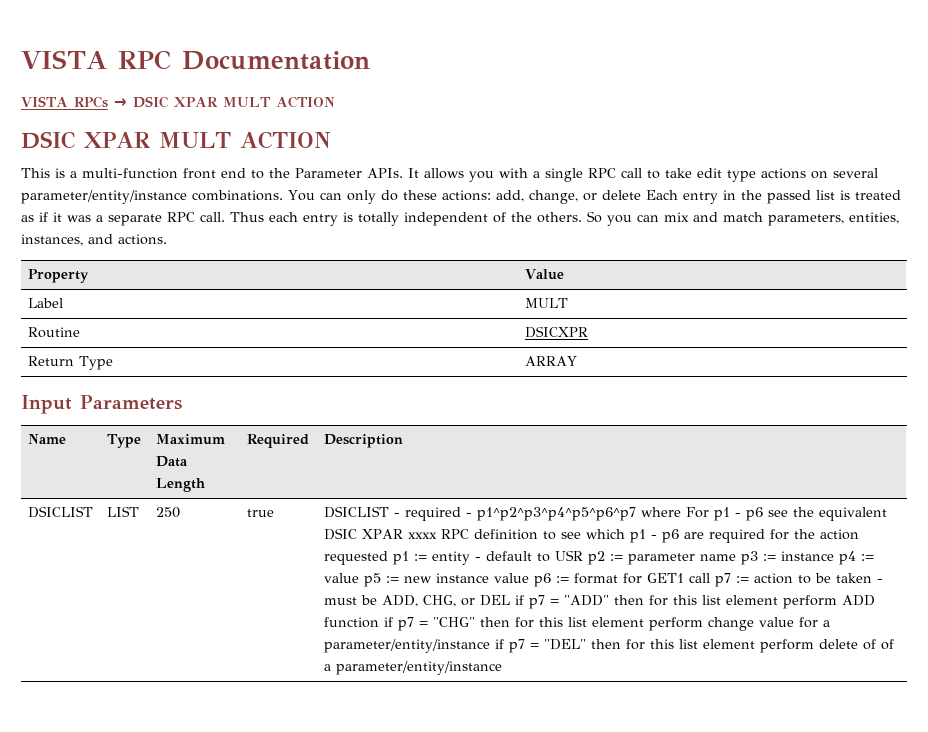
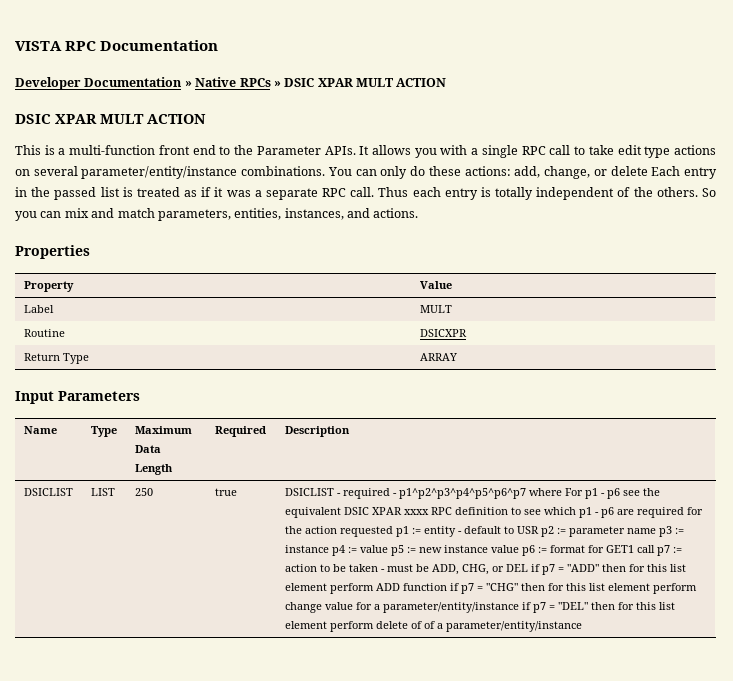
[21,96,127,108] VISTA RPCs → -> [15,77,281,90] Developer Documentation » Native RPCs »
(167, 239) none -> [15,245,90,259] // Properties

